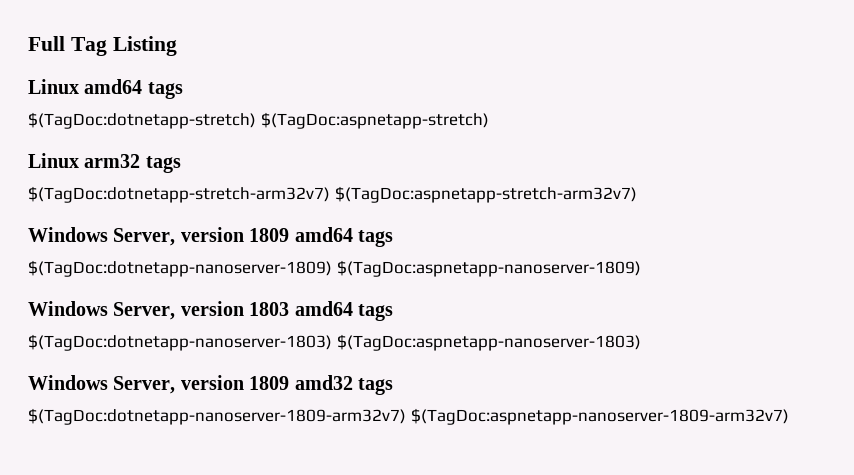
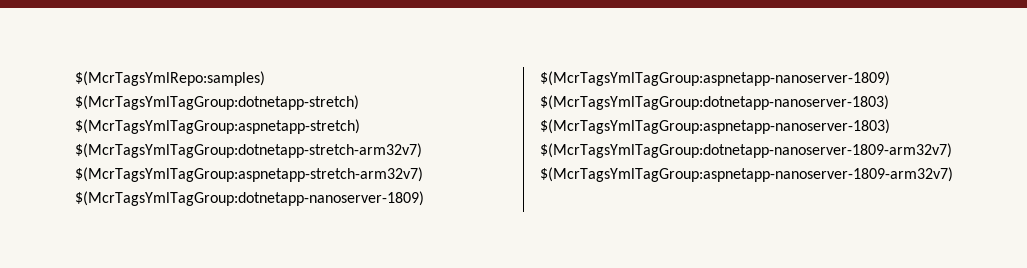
[28,36,177,56] [28,79,183,99] [28,112,489,129] [28,153,181,173] [28,186,637,203] [28,227,393,247] [28,260,641,277] [28,301,393,321] [28,334,641,351] [28,375,393,395] [28,408,789,425] Full Tag Listing // Linux amd64 tags // $(TagDoc:dotnetapp-stretch) $(TagDoc:aspnetapp-stretch) // Linux arm32 tags // $(TagDoc:dotnetapp-stretch-arm32v7) $(TagDoc:aspnetapp-stretch-arm32v7) // Windows Server, version 1809 amd64 tags // $(TagDoc:dotnetapp-nanoserver-1809) $(TagDoc:aspnetapp-nanoserver-1809) // Windows Server, version 1803 amd64 tags // $(TagDoc:dotnetapp-nanoserver-1803) $(TagDoc:aspnetapp-nanoserver-1803) // Windows Server, version 1809 amd32 tags // $(TagDoc:dotnetapp-nanoserver-1809-arm32v7) $(TagDoc:aspnetapp-nanoserver-1809-arm32v7) -> [75,71,265,86] [75,95,359,110] [75,119,360,134] [75,143,422,158] [75,167,423,182] [75,191,424,206] [540,71,890,86] [540,95,889,110] [540,119,890,134] [540,143,952,158] [540,167,953,182] $(McrTagsYmlRepo:samples) $(McrTagsYmlTagGroup:dotnetapp-stretch) $(McrTagsYmlTagGroup:aspnetapp-stretch) $(McrTagsYmlTagGroup:dotnetapp-stretch-arm32v7) $(McrTagsYmlTagGroup:aspnetapp-stretch-arm32v7) $(McrTagsYmlTagGroup:dotnetapp-nanoserver-1809) $(McrTagsYmlTagGroup:aspnetapp-nanoserver-1809) $(McrTagsYmlTagGroup:dotnetapp-nanoserver-1803) $(McrTagsYmlTagGroup:aspnetapp-nanoserver-1803) $(McrTagsYmlTagGroup:dotnetapp-nanoserver-1809-arm32v7) $(McrTagsYmlTagGroup:aspnetapp-nanoserver-1809-arm32v7)

